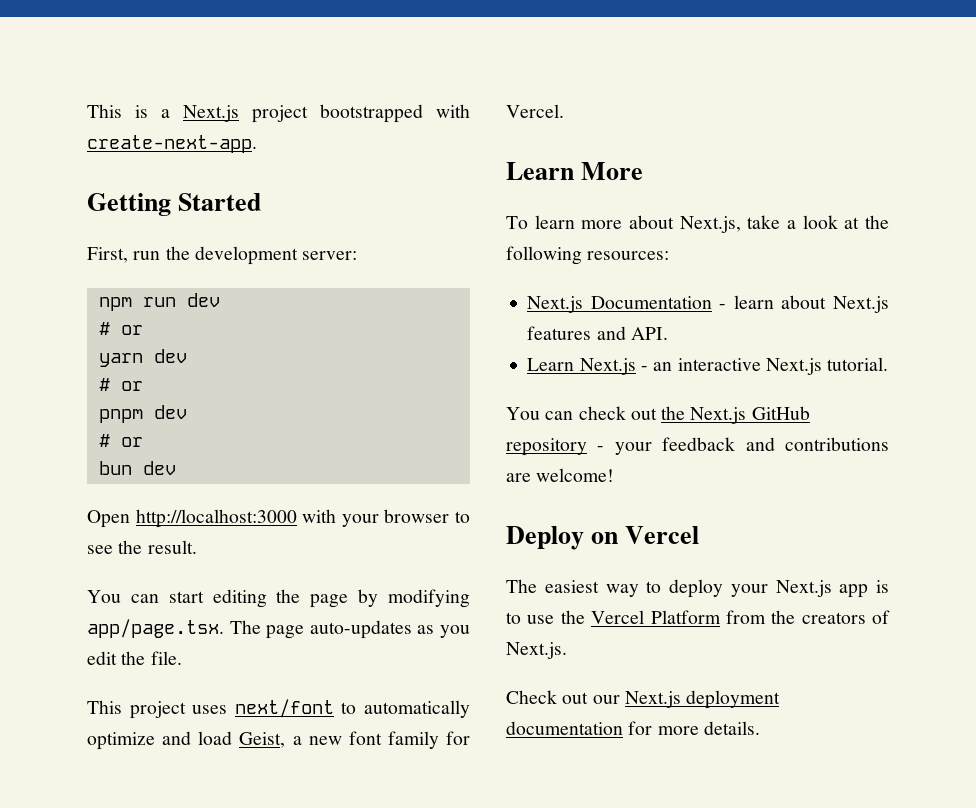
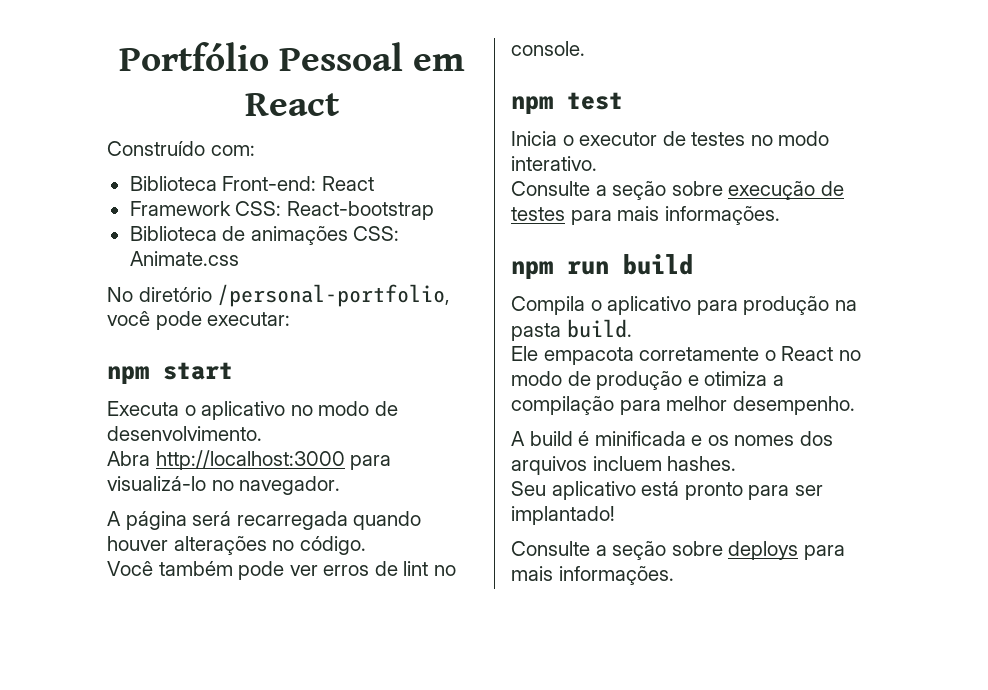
[87,104,470,123] [87,135,257,153] [87,193,262,216] [87,246,358,265] [98,293,220,311] [98,322,143,335] [98,349,187,367] [98,378,143,391] [98,405,187,423] [98,434,143,447] [98,461,176,475] [87,509,470,528] [87,540,197,554] [87,589,470,608] [87,619,470,639] [87,651,182,665] [87,699,470,719] [87,731,470,750] [506,104,564,118] [506,162,644,180] [506,215,889,233] [506,246,670,265] [527,295,889,313] [527,326,668,340] [527,357,889,375] [506,406,810,424] [506,437,889,456] [506,468,615,482] [506,526,700,550] [506,579,889,598] [506,610,890,624] [506,642,567,659] [506,690,781,709] [506,721,760,735] This is a Next.js project bootstrapped with create-next-app. // Getting Started // First, run the development server: // npm run dev // # or // yarn dev // # or // pnpm dev // # or // bun dev // Open http://localhost:3000 with your browser to see the result. // You can start editing the page by modifying app/page.tsx. The page auto-updates as you edit the file. // This project uses next/font to automatically optimize and load Geist, a new font family for Vercel. // Learn More // To learn more about Next.js, take a look at the following resources: // Next.js Documentation - learn about Next.js features and API. // Learn Next.js - an interactive Next.js tutorial. // You can check out the Next.js GitHub repository - your feedback and contributions are welcome! // Deploy on Vercel // The easiest way to deploy your Next.js app is to use the Vercel Platform from the creators of Next.js. // Check out our Next.js deployment documentation for more details. -> [118,42,466,71] [245,93,340,116] [107,141,255,156] [129,176,374,191] [129,201,434,220] [129,226,400,245] [129,251,239,266] [107,284,451,307] [107,311,291,330] [107,362,233,384] [107,401,398,420] [107,426,262,441] [107,450,392,470] [107,476,341,495] [107,511,422,530] [107,536,366,555] [107,561,456,580] [511,41,585,56] [511,92,623,114] [511,131,830,146] [511,156,597,171] [511,181,844,200] [511,206,780,225] [511,254,693,279] [511,296,857,315] [511,319,632,341] [511,346,861,365] [511,371,784,390] [511,396,855,415] [511,431,833,446] [511,456,737,475] [511,481,823,500] [511,506,615,525] [511,541,845,560] [511,566,674,585] Portfólio Pessoal em React // Construído com: // Biblioteca Front-end: React // Framework CSS: React-bootstrap // Biblioteca de animações CSS: Animate.css // No diretório /personal-portfolio, você pode executar: // npm start // Executa o aplicativo no modo de desenvolvimento. // Abra http://localhost:3000 para visualizá-lo no navegador. // A página será recarregada quando houver alterações no código. // Você também pode ver erros de lint no console. // npm test // Inicia o executor de testes no modo interativo. // Consulte a seção sobre execução de testes para mais informações. // npm run build // Compila o aplicativo para produção na pasta build. // Ele empacota corretamente o React no modo de produção e otimiza a compilação para melhor desempenho. // A build é minificada e os nomes dos arquivos incluem hashes. // Seu aplicativo está pronto para ser implantado! // Consulte a seção sobre deploys para mais informações.

